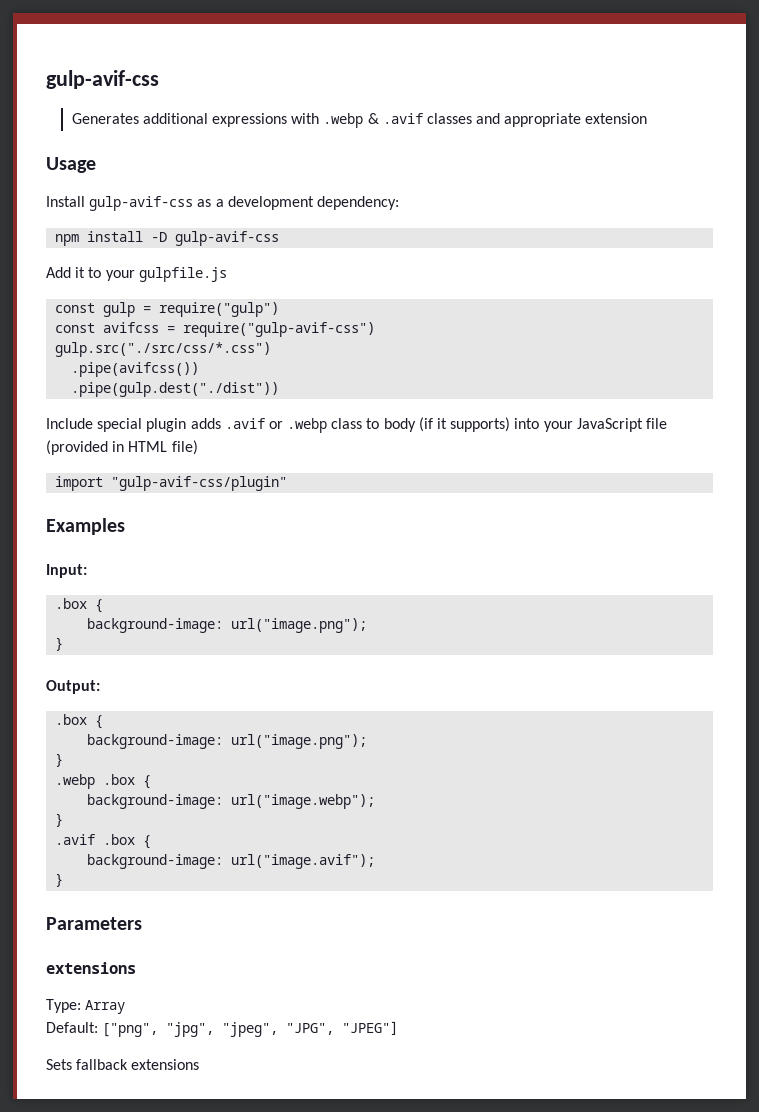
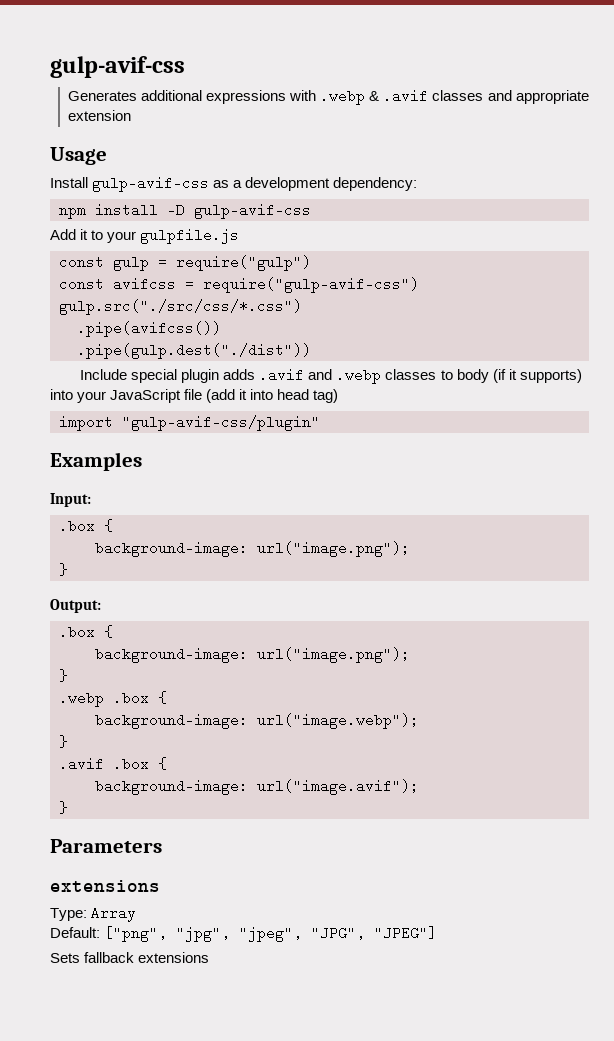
[268,418,363,433] or .webp class -> [308,368,437,384] and .webp classes
[46,440,198,455] (provided in HTML file) -> [206,389,339,403] (add it into head tag)

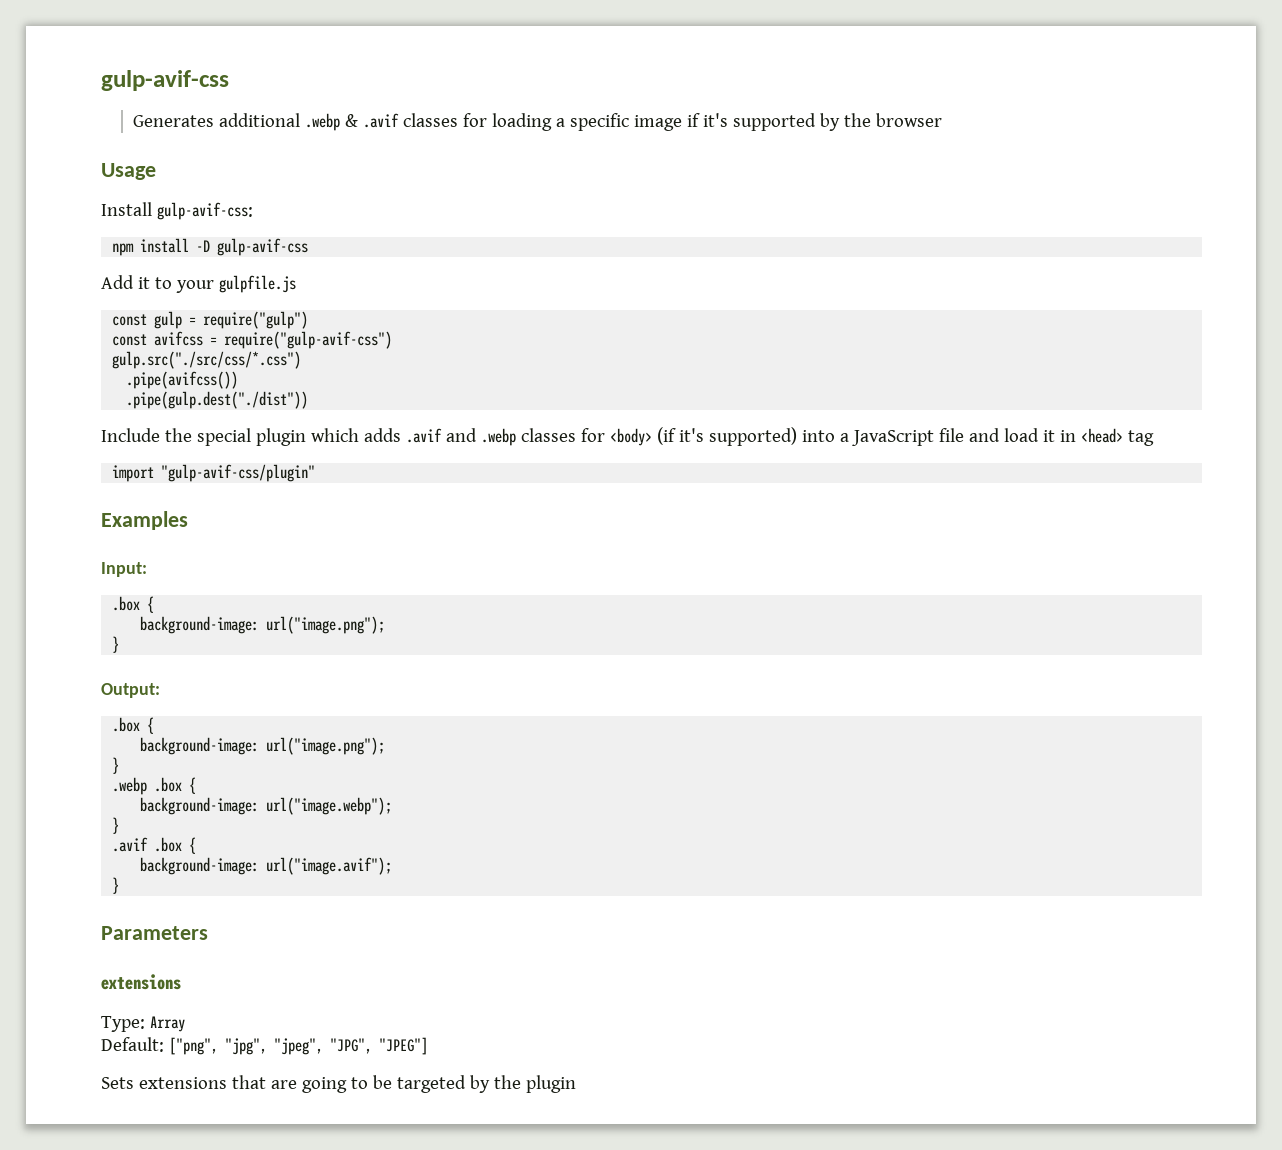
[206,90,317,104] expressions with -> (301, 120) none
[487,90,589,104] [68,110,132,121] [50,147,107,165] [50,176,418,192] and appropriate extension // Usage // Install gulp-avif-css as a development dependency: -> [463,113,943,131] [101,163,156,180] [101,202,253,220] for loading a specific image if it's supported by the browser // Usage // Install gulp-avif-css:
(128, 374) none -> [164,428,192,442] the
(220, 376) none -> [310,428,359,442] which
[440,369,582,383] [50,389,339,403] to body (if it supports) into your JavaScript file (add it into head tag) -> [580,427,1154,446] for <body> (if it's supported) into a JavaScript file and load it in <head> tag
[84,952,210,963] fallback extensions -> [138,1075,576,1093] extensions that are going to be targeted by the plugin

